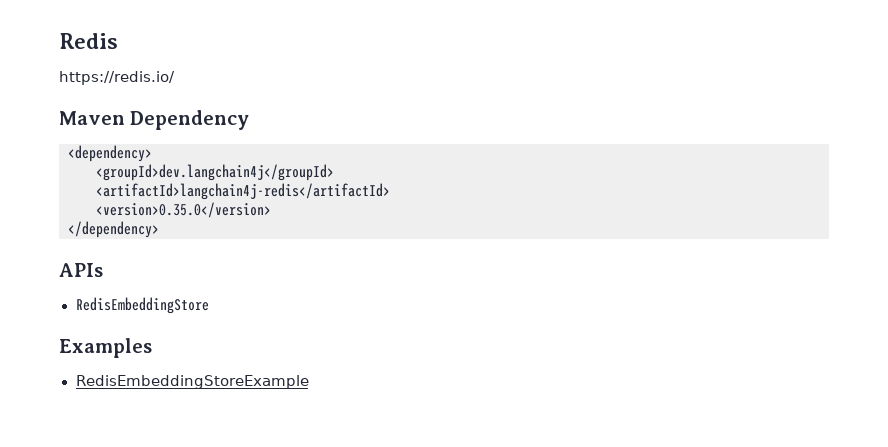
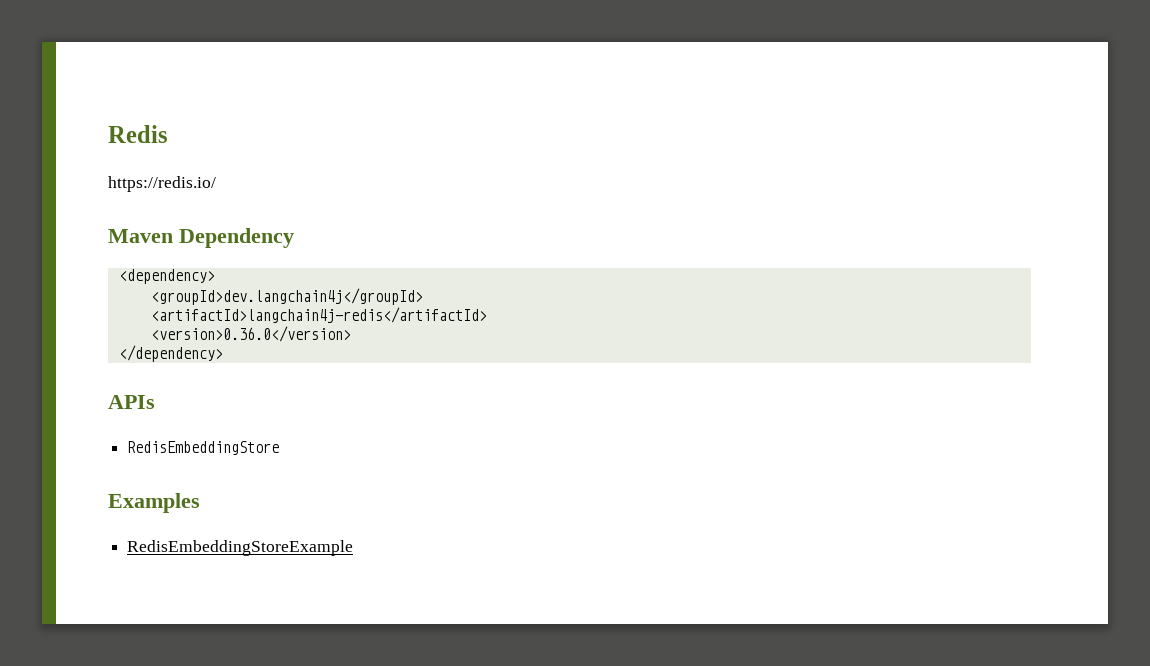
[96,202,271,218] <version>0.35.0</version> -> [150,326,351,342] <version>0.36.0</version>

